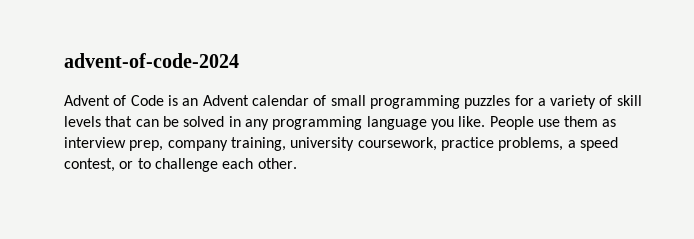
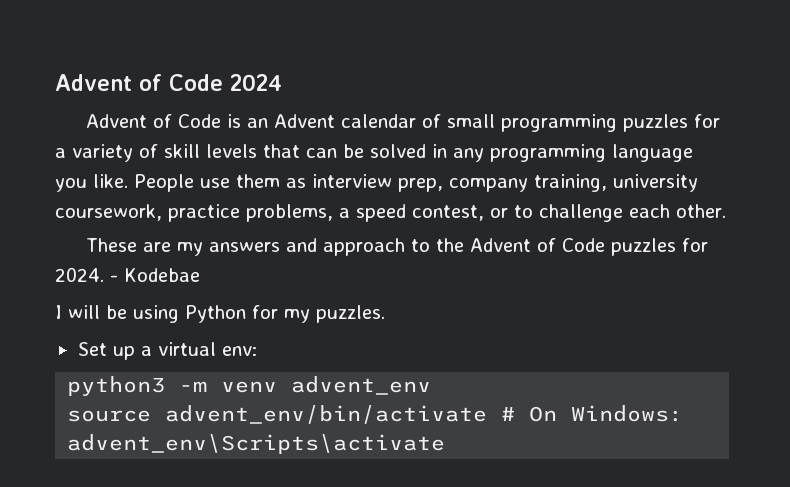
[64,53,239,68] advent-of-code-2024 -> [55,74,282,91] Advent of Code 2024
(297, 163) none -> [86,238,709,256] [55,267,200,282] [55,305,385,323] [77,342,257,360] [67,376,432,396] [67,405,684,424] [67,434,446,454] // These are my answers and approach to the Advent of Code puzzles for 2024. - Kodebae // I will be using Python for my puzzles. // Set up a virtual env: // python3 -m venv advent_env // source advent_env/bin/activate # On Windows: advent_env\Scripts\activate

